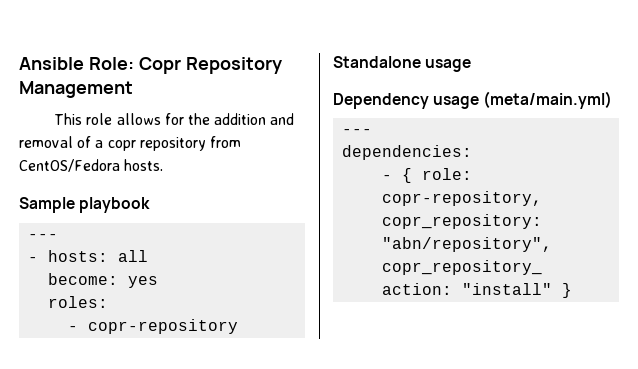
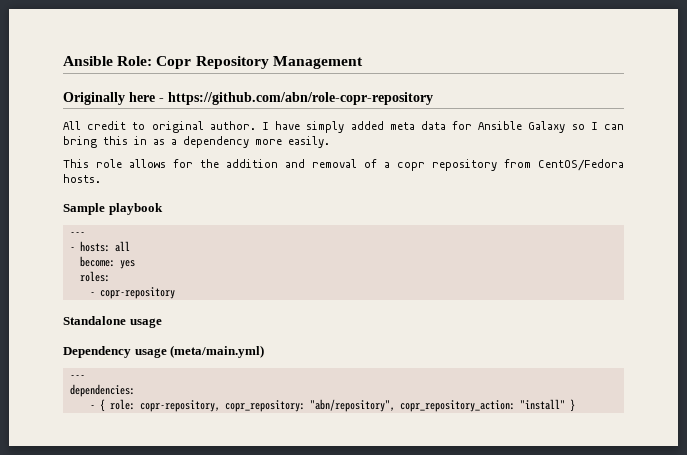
(133, 89) none -> [63,92,433,105] [63,121,624,133] [63,136,330,148] // Originally here - https://github.com/abn/role-copr-repository // All credit to original author. I have simply added meta data for Ansible Galaxy so I can bring this in as a dependency more easily.

